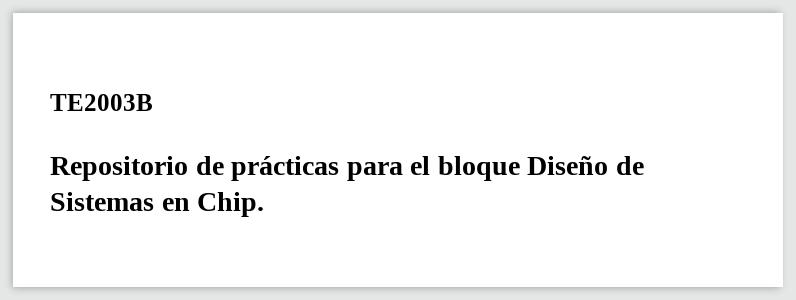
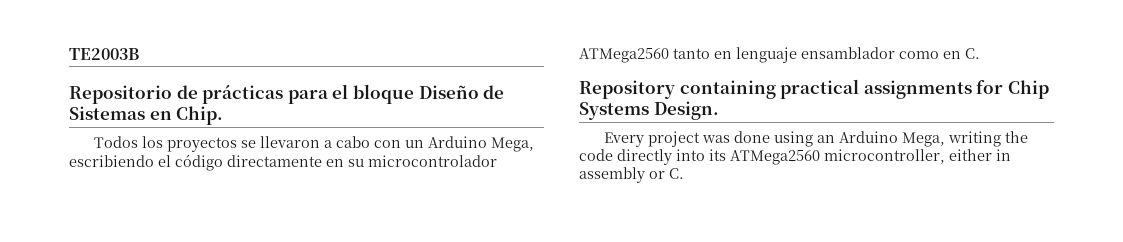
(265, 204) none -> [94,136,535,152] [69,154,497,171] [579,47,980,63] [579,79,1049,99] [579,101,719,120] [604,131,1029,147] [579,149,1011,165] [579,167,684,183] // Todos los proyectos se llevaron a cabo con un Arduino Mega, escribiendo el código directamente en su microcontrolador ATMega2560 tanto en lenguaje ensamblador como en C. // Repository containing practical assignments for Chip Systems Design. // Every project was done using an Arduino Mega, writing the code directly into its ATMega2560 microcontroller, either in assembly or C.

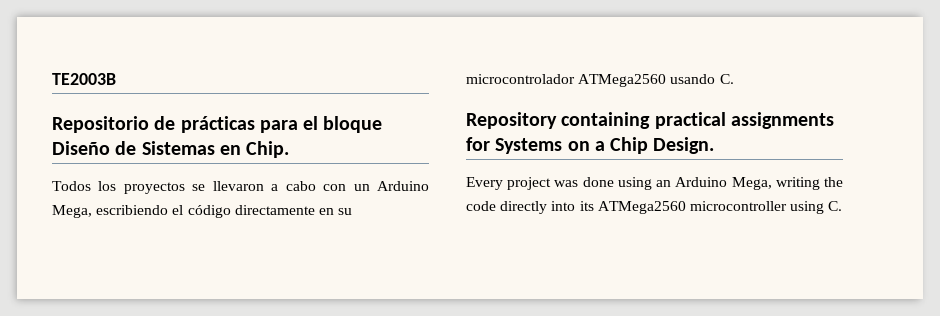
[673,47,961,63] tanto en lenguaje ensamblador como en -> [670,74,716,84] usando
[1007,80,1049,99] [579,102,649,120] Chip Systems -> [495,137,649,154] Systems on a Chip
[824,149,1011,164] [579,167,665,183] microcontroller, either in assembly or -> [689,201,825,214] microcontroller using

